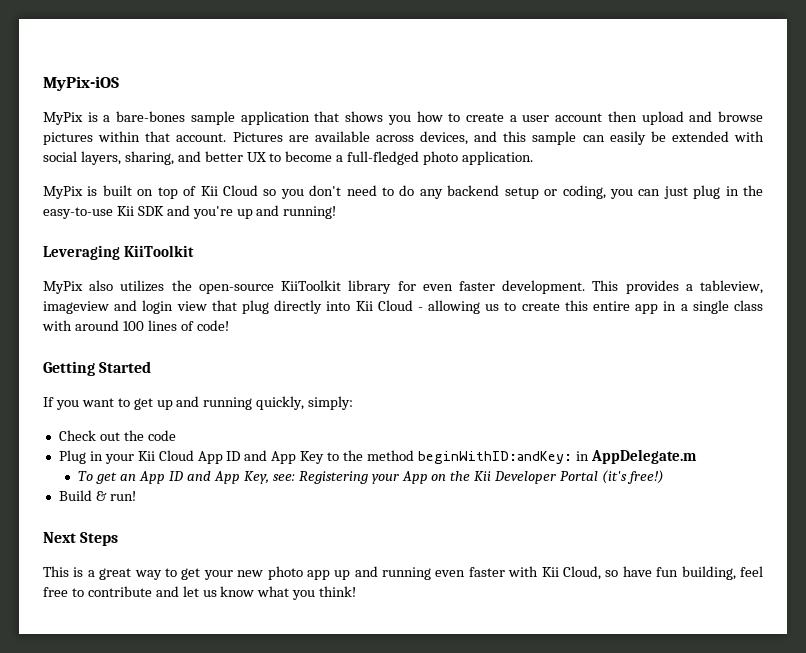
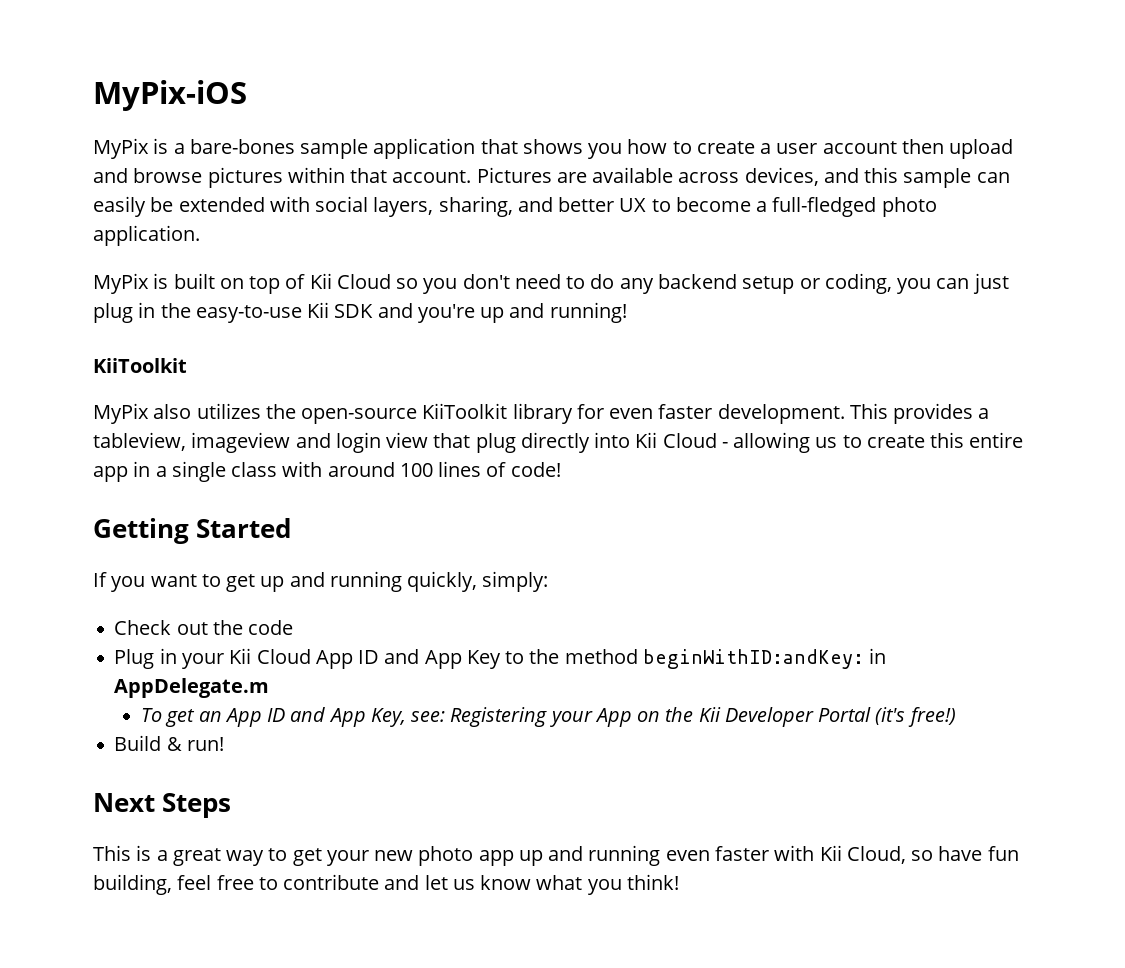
[43,245,120,260] Leveraging -> (627, 312) none

